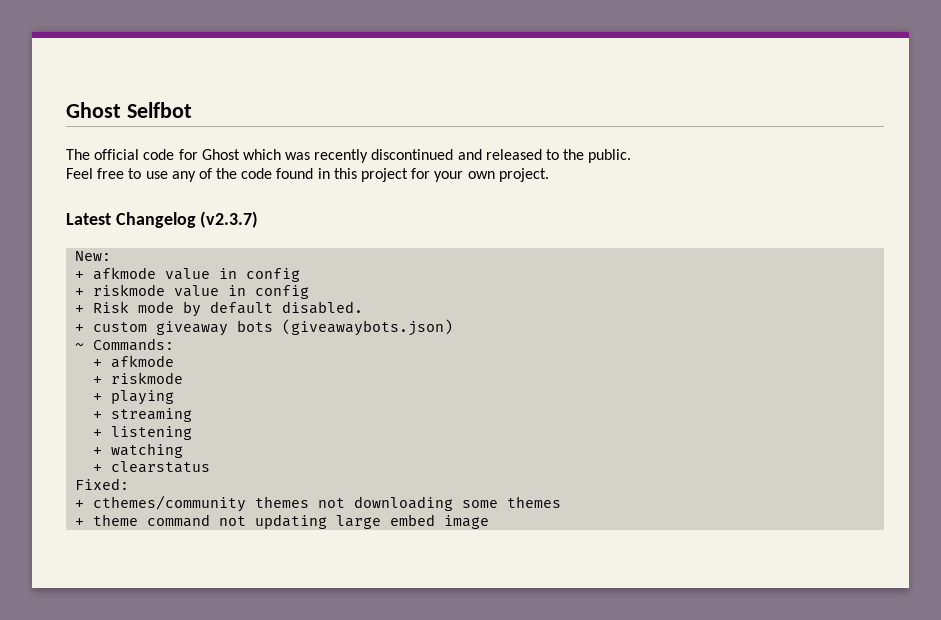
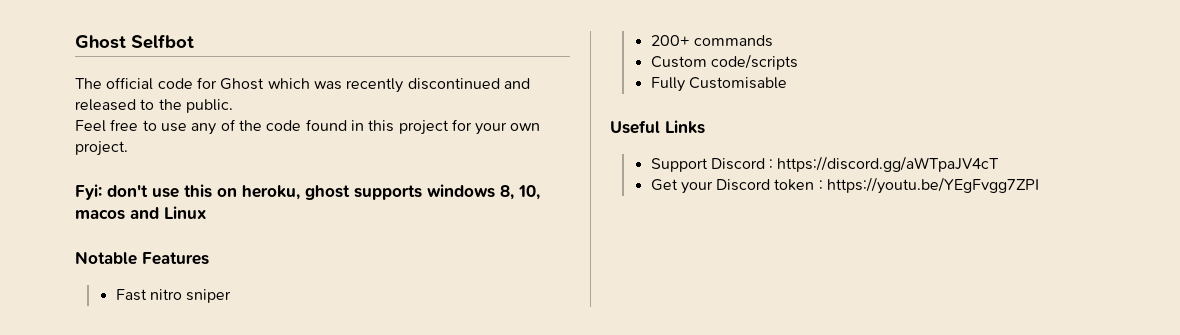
[66,211,259,228] [75,251,112,261] [75,267,301,282] [75,284,310,299] [75,301,364,317] [75,319,454,336] [75,338,175,351] [93,355,175,368] [93,372,184,384] [93,390,175,405] [93,408,193,422] [93,426,193,440] [93,443,184,458] [93,461,211,473] [75,478,130,490] [75,495,562,512] [75,514,490,529] Latest Changelog (v2.3.7) // New: // + afkmode value in config // + riskmode value in config // + Risk mode by default disabled. // + custom giveaway bots (giveawaybots.json) // ~ Commands: // + afkmode // + riskmode // + playing // + streaming // + listening // + watching // + clearstatus // Fixed: // + cthemes/community themes not downloading some themes // + theme command not updating large embed image -> [75,184,540,200] [75,206,206,220] [75,251,209,265] [115,289,232,303] [650,35,773,47] [650,54,798,70] [650,77,787,92] [610,120,705,134] [650,156,1000,172] [650,177,1040,194] Fyi: don't use this on heroku, ghost supports windows 8, 10, macos and Linux // Notable Features // Fast nitro sniper // 200+ commands // Custom code/scripts // Fully Customisable // Useful Links // Support Discord : https://discord.gg/aWTpaJV4cT // Get your Discord token : https://youtu.be/YEgFvgg7ZPI

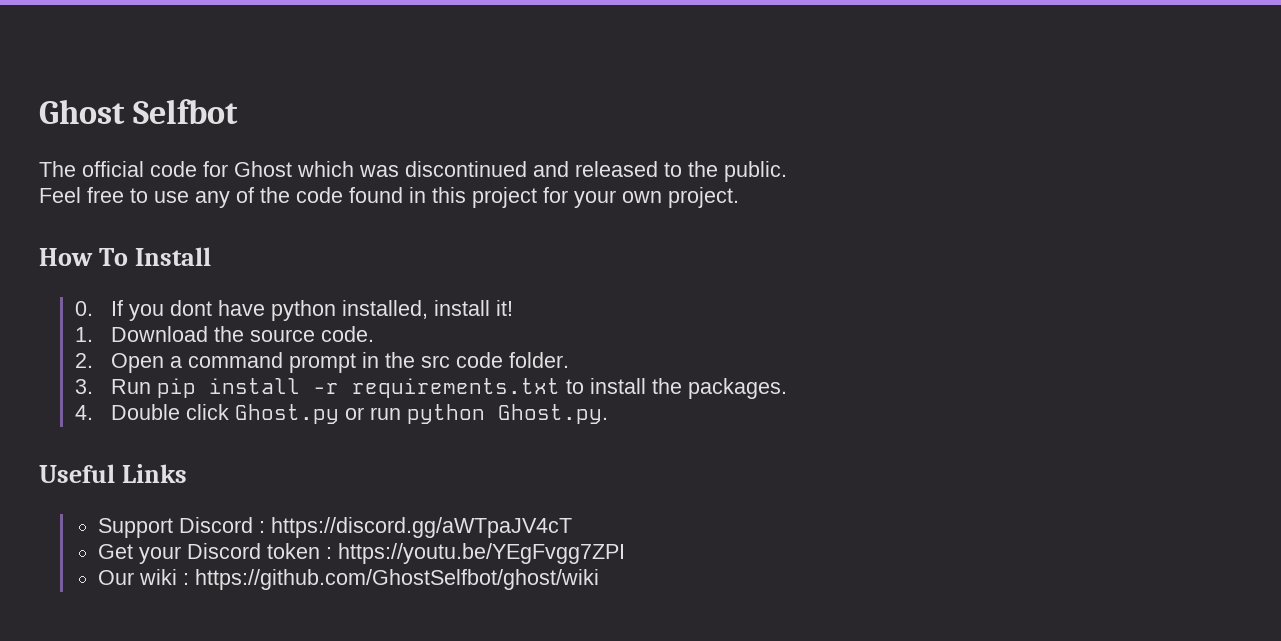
[346,78,404,93] recently -> (399, 171) none
[75,184,540,200] [75,206,206,220] [75,251,209,265] [115,289,232,303] [650,35,773,47] [650,54,798,70] [650,77,787,92] Fyi: don't use this on heroku, ghost supports windows 8, 10, macos and Linux // Notable Features // Fast nitro sniper // 200+ commands // Custom code/scripts // Fully Customisable -> [39,247,211,266] [74,300,513,321] [74,326,374,342] [74,352,569,373] [74,378,787,399] [74,404,608,424] How To Install // 0. If you dont have python installed, install it! // 1. Download the source code. // 2. Open a command prompt in the src code folder. // 3. Run pip install -r requirements.txt to install the packages. // 4. Double click Ghost.py or run python Ghost.py.
(1040, 185) none -> [98,569,600,590] // Our wiki : https://github.com/GhostSelfbot/ghost/wiki

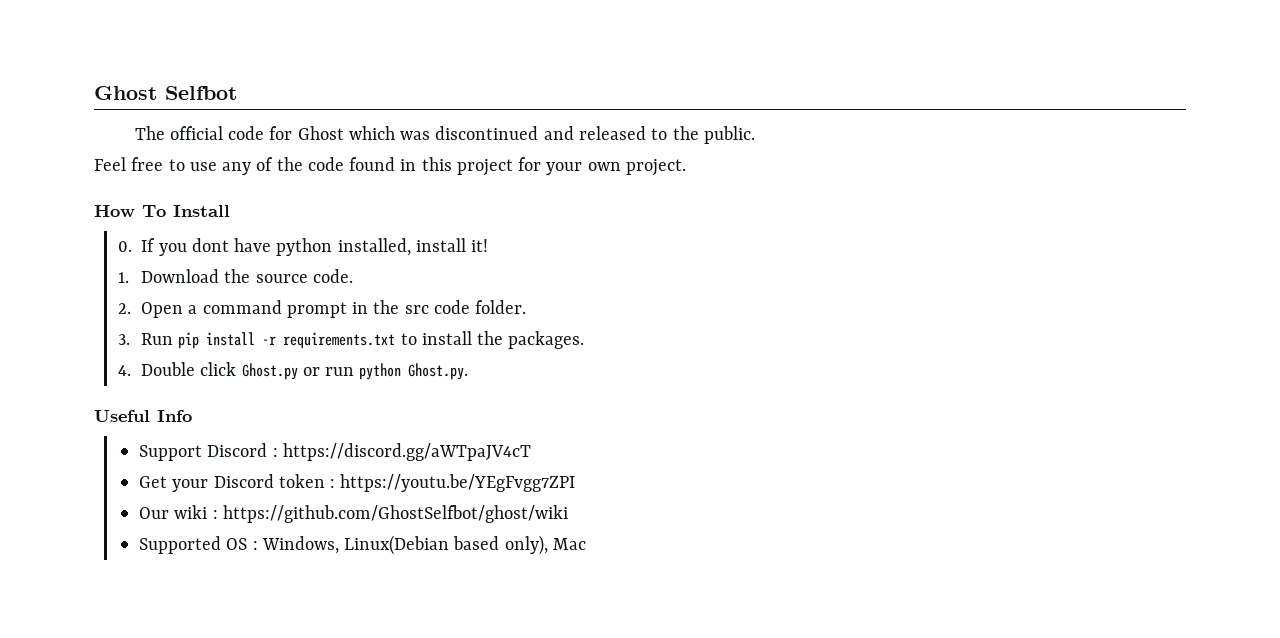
[121,464,187,483] Links -> [157,410,192,422] Info
(600, 579) none -> [139,535,586,555] // Supported OS : Windows, Linux(Debian based only), Mac

